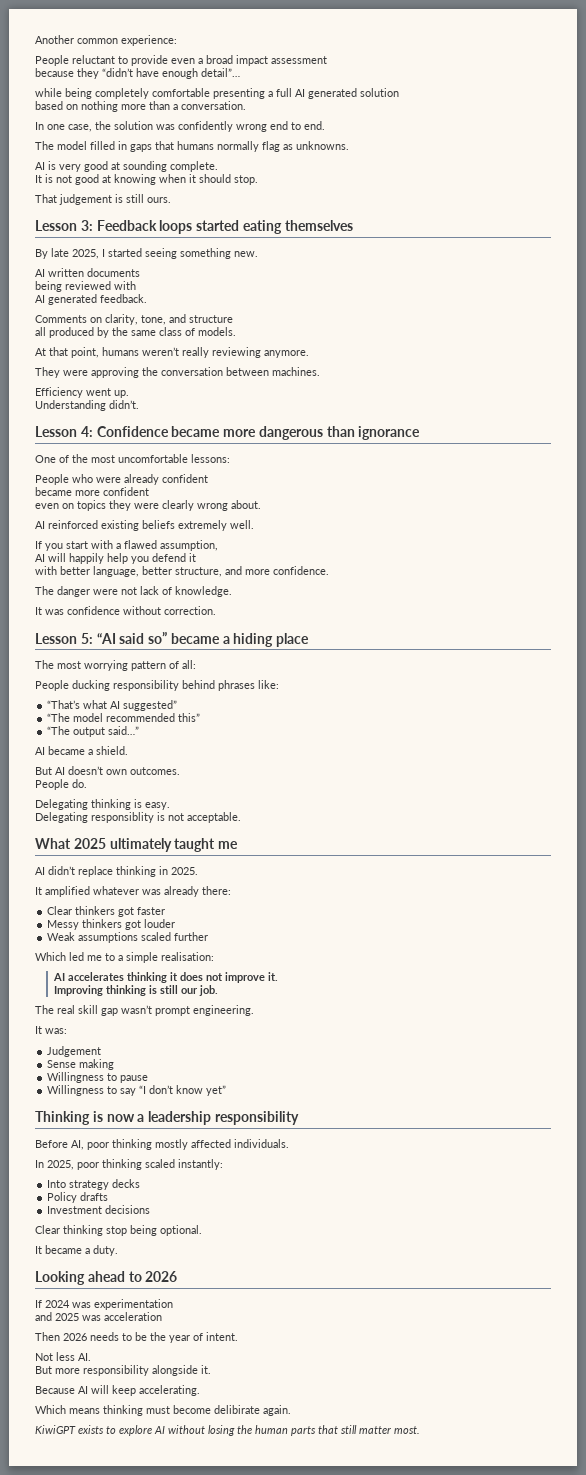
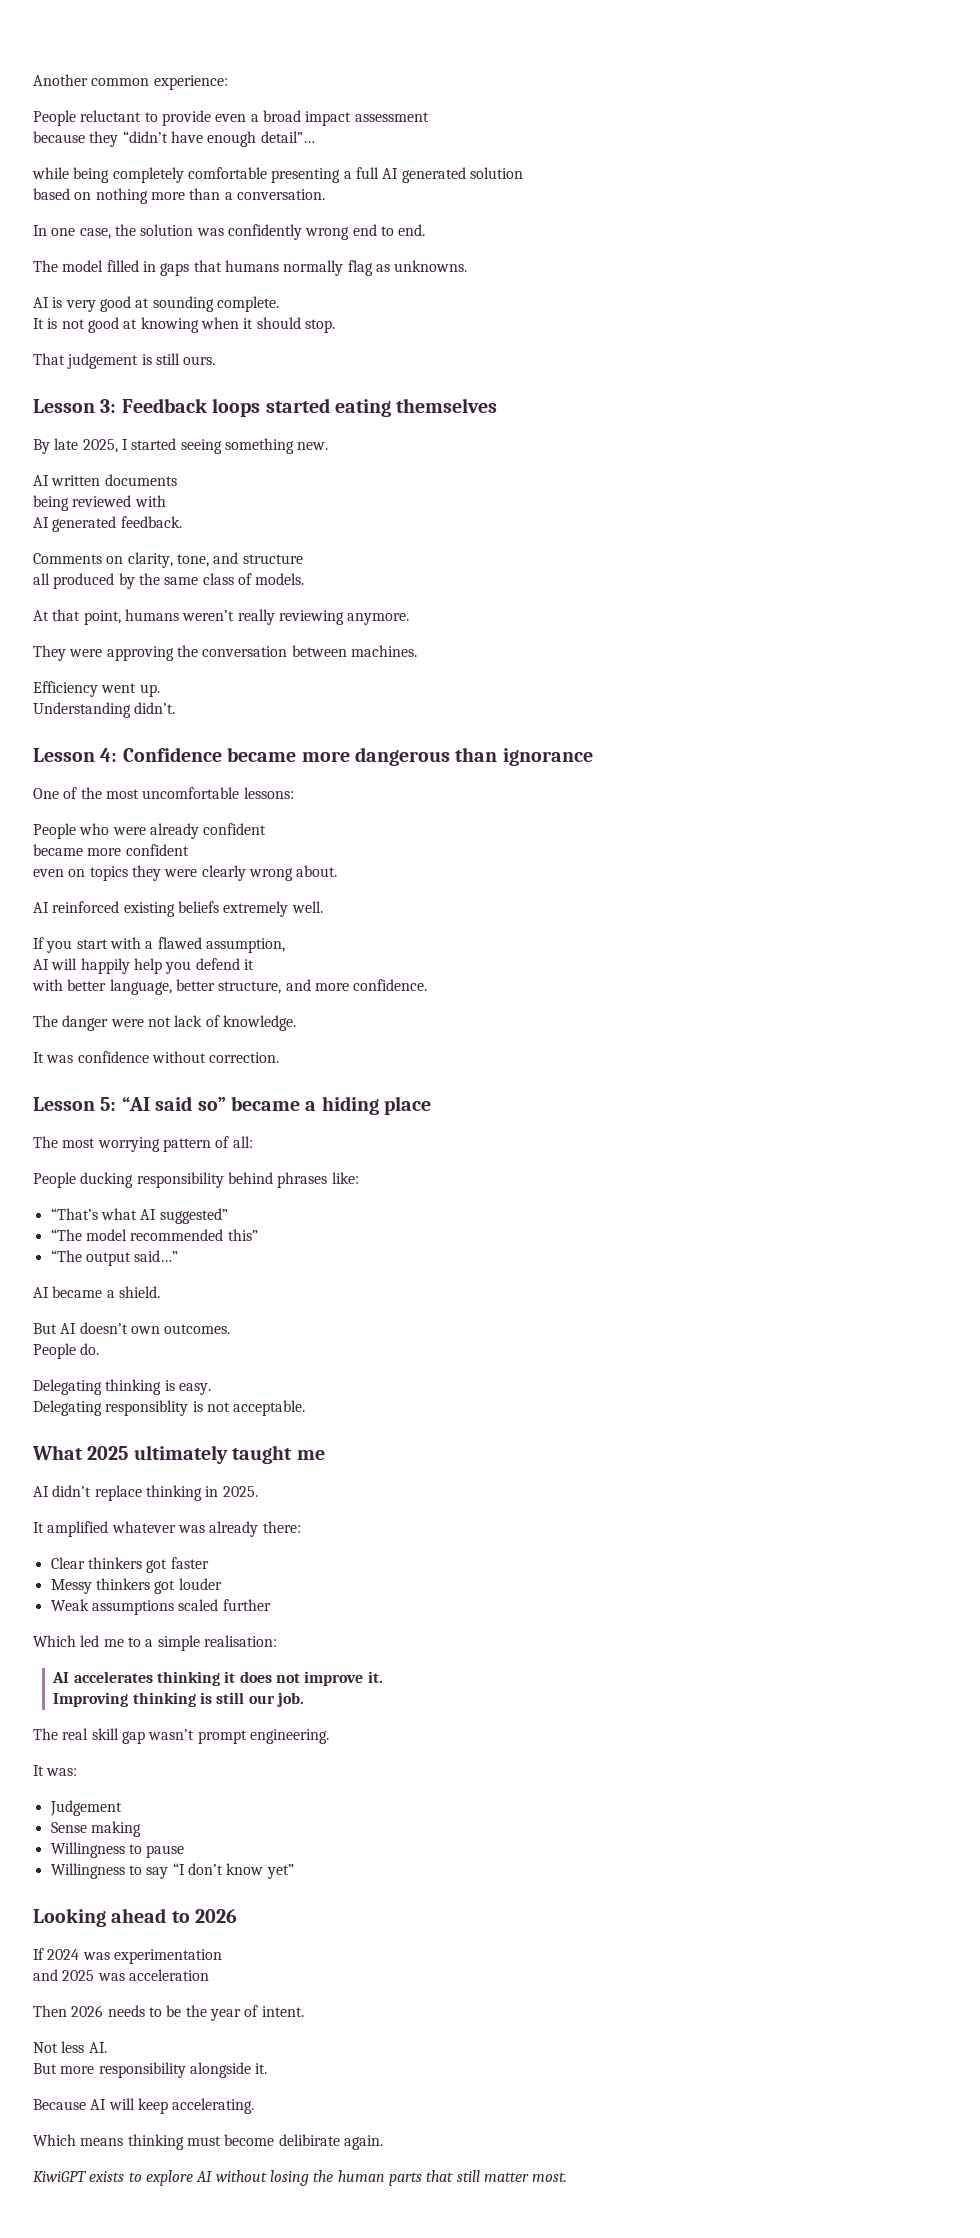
[35,1111,299,1125] [35,1139,289,1150] [35,1159,223,1170] [47,1179,141,1190] [47,1192,109,1203] [47,1205,151,1214] [35,1225,202,1236] [35,1245,118,1256] // Thinking is now a leadership responsibility // Before AI, poor thinking mostly affected individuals. // In 2025, poor thinking scaled instantly: // Into strategy decks // Policy drafts // Investment decisions // Clear thinking stop being optional. // It became a duty. -> (294, 1871) none

